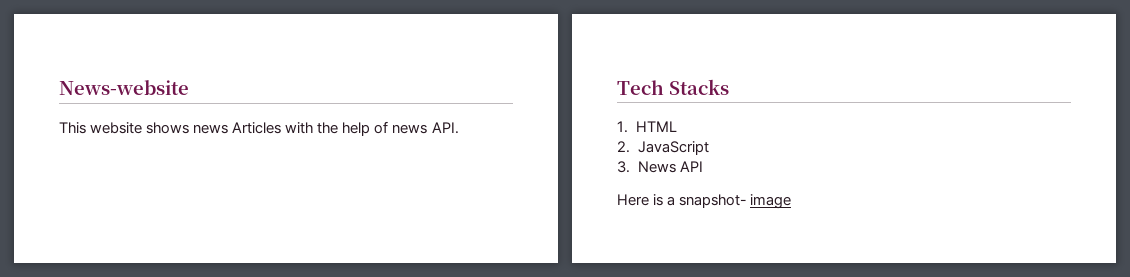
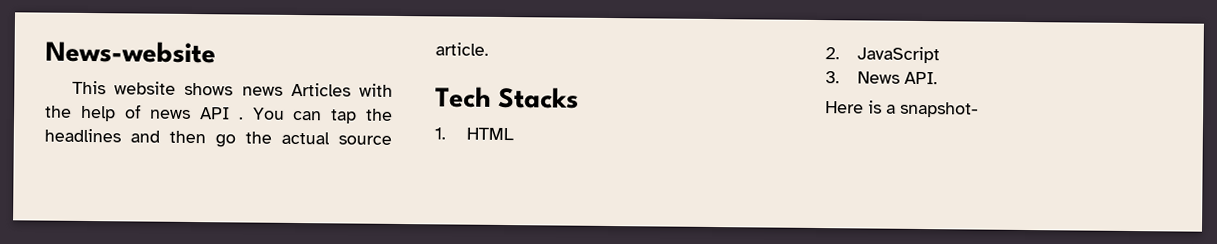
[431,122,459,134] API. -> [200,107,393,124] [44,128,392,148] [435,42,489,56] API . You can tap the headlines and then go the actual source article.
[679,161,703,172] API -> [903,71,938,85] API.
[750,194,792,209] image -> (979, 109) none

